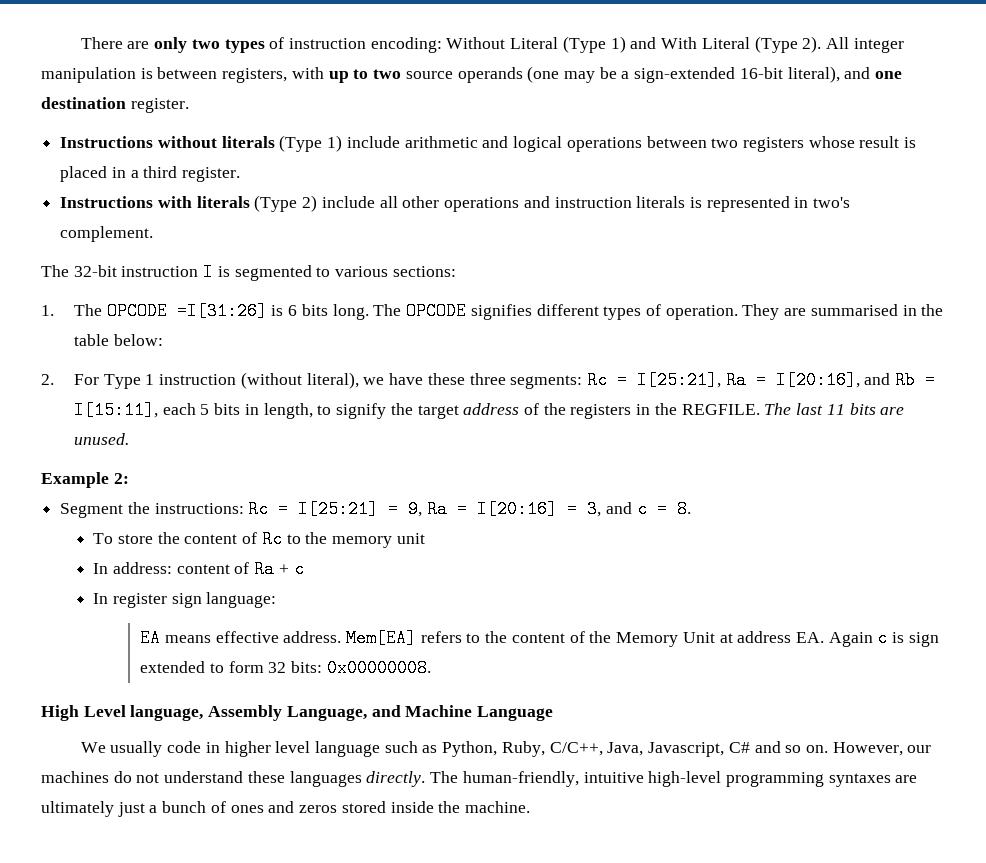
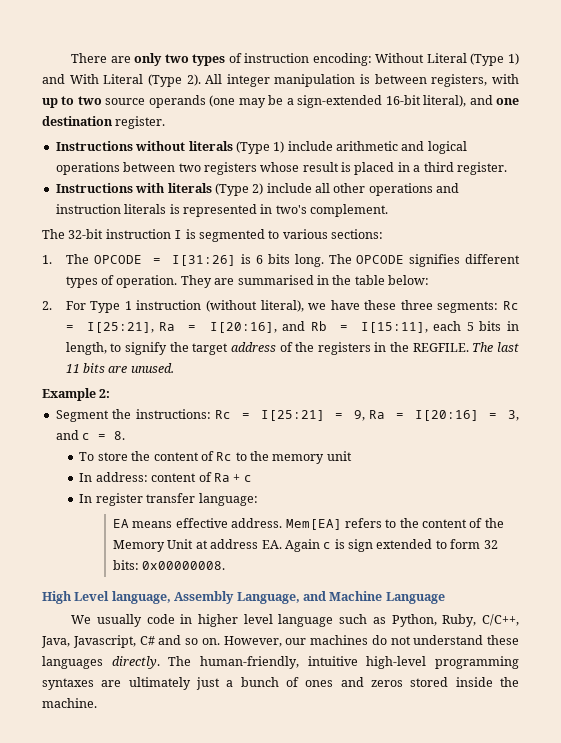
[176,302,267,320] =I[31:26] -> [152,255,237,266] = I[31:26]
[171,593,202,608] sign -> [146,493,196,503] transfer

